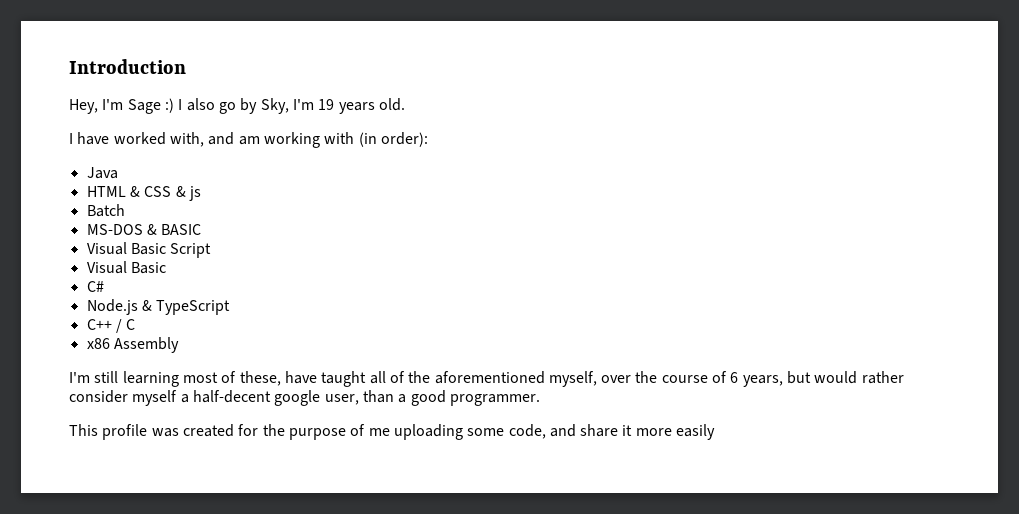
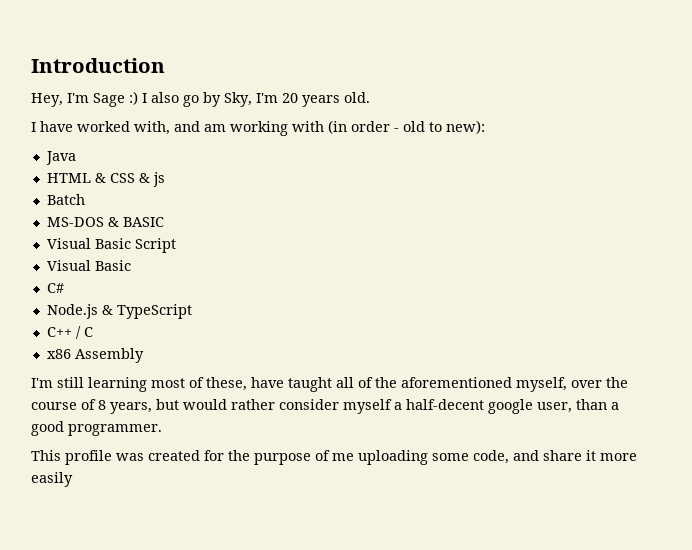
[318,99,335,110] 19 -> [282,93,298,103] 20
[380,132,428,147] order): -> [351,120,485,134] order - old to new):
[730,372,739,383] 6 -> [98,400,106,410] 8

